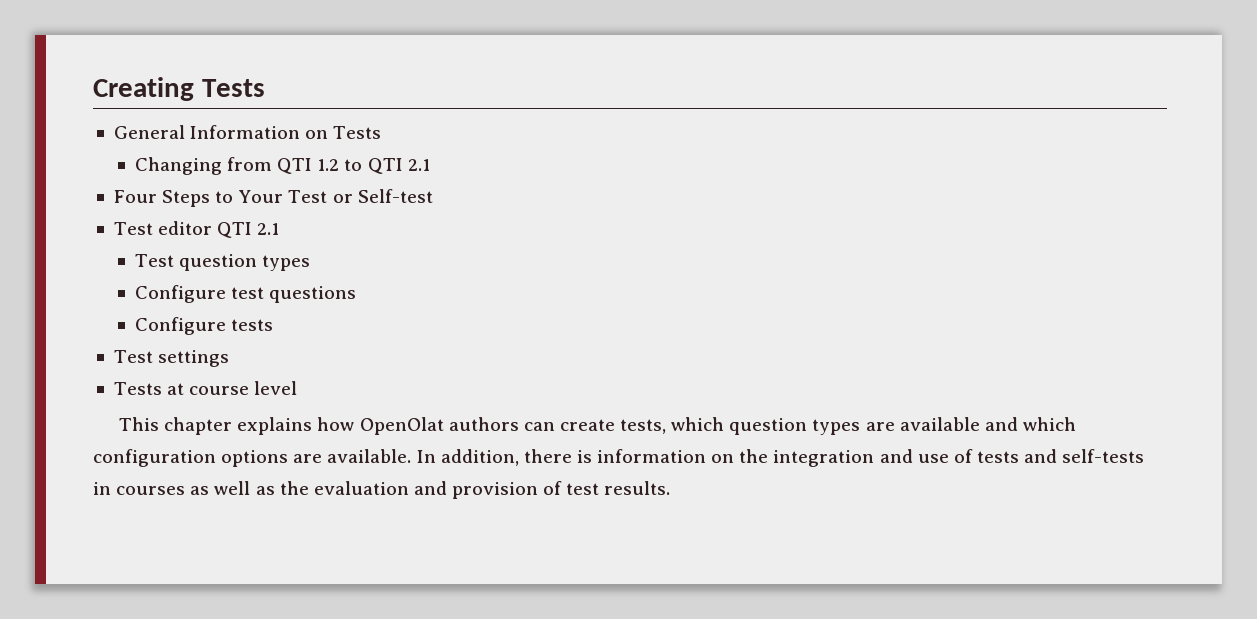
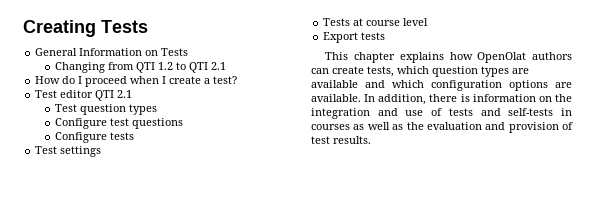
[113,189,433,207] Four Steps to Your Test or Self-test -> [35,76,238,87] How do I proceed when I create a test?
(298, 388) none -> [323,32,386,43] // Export tests

